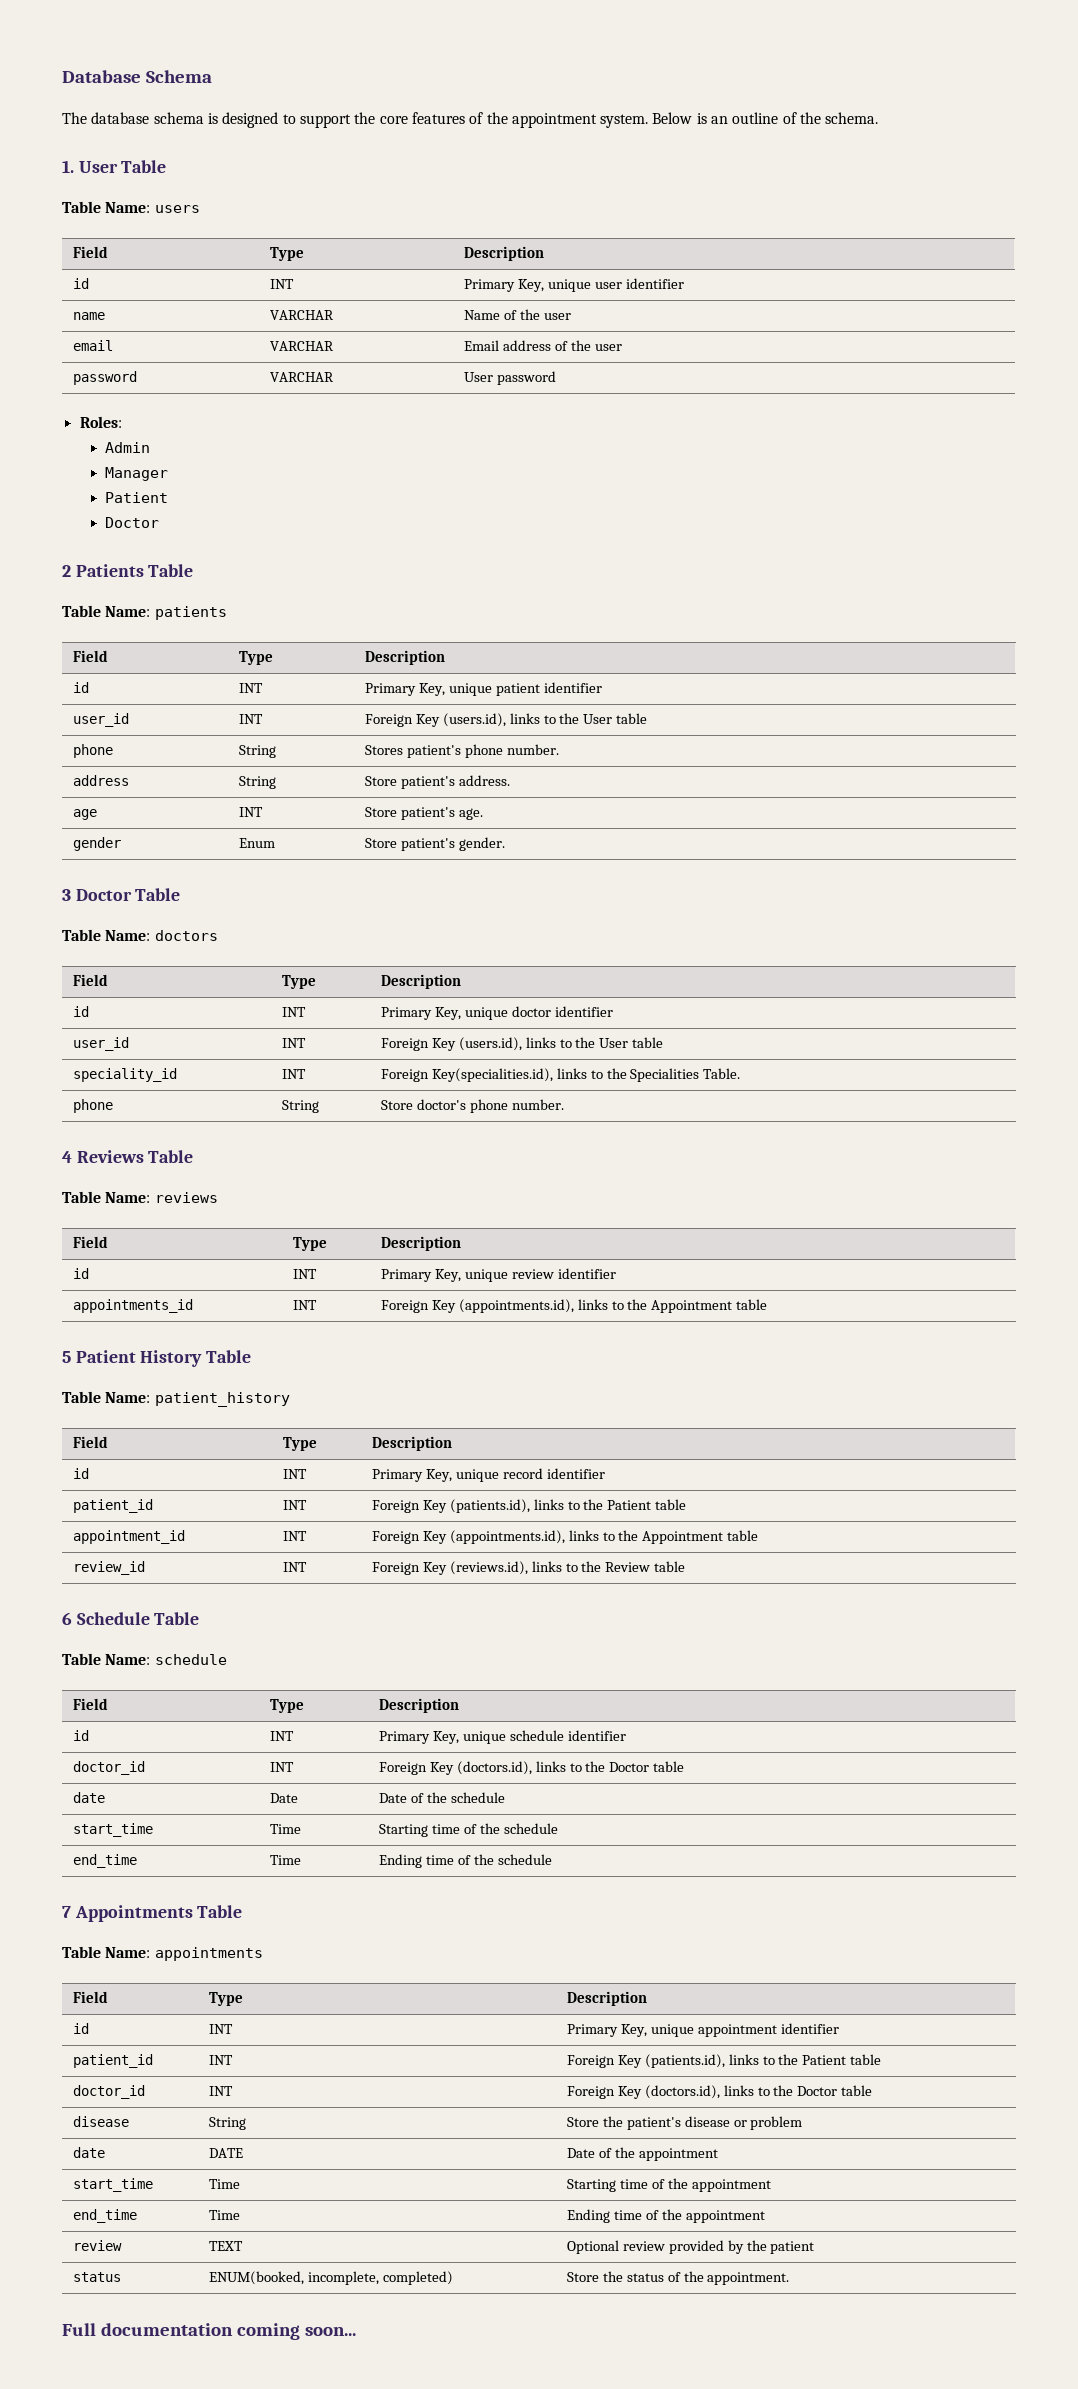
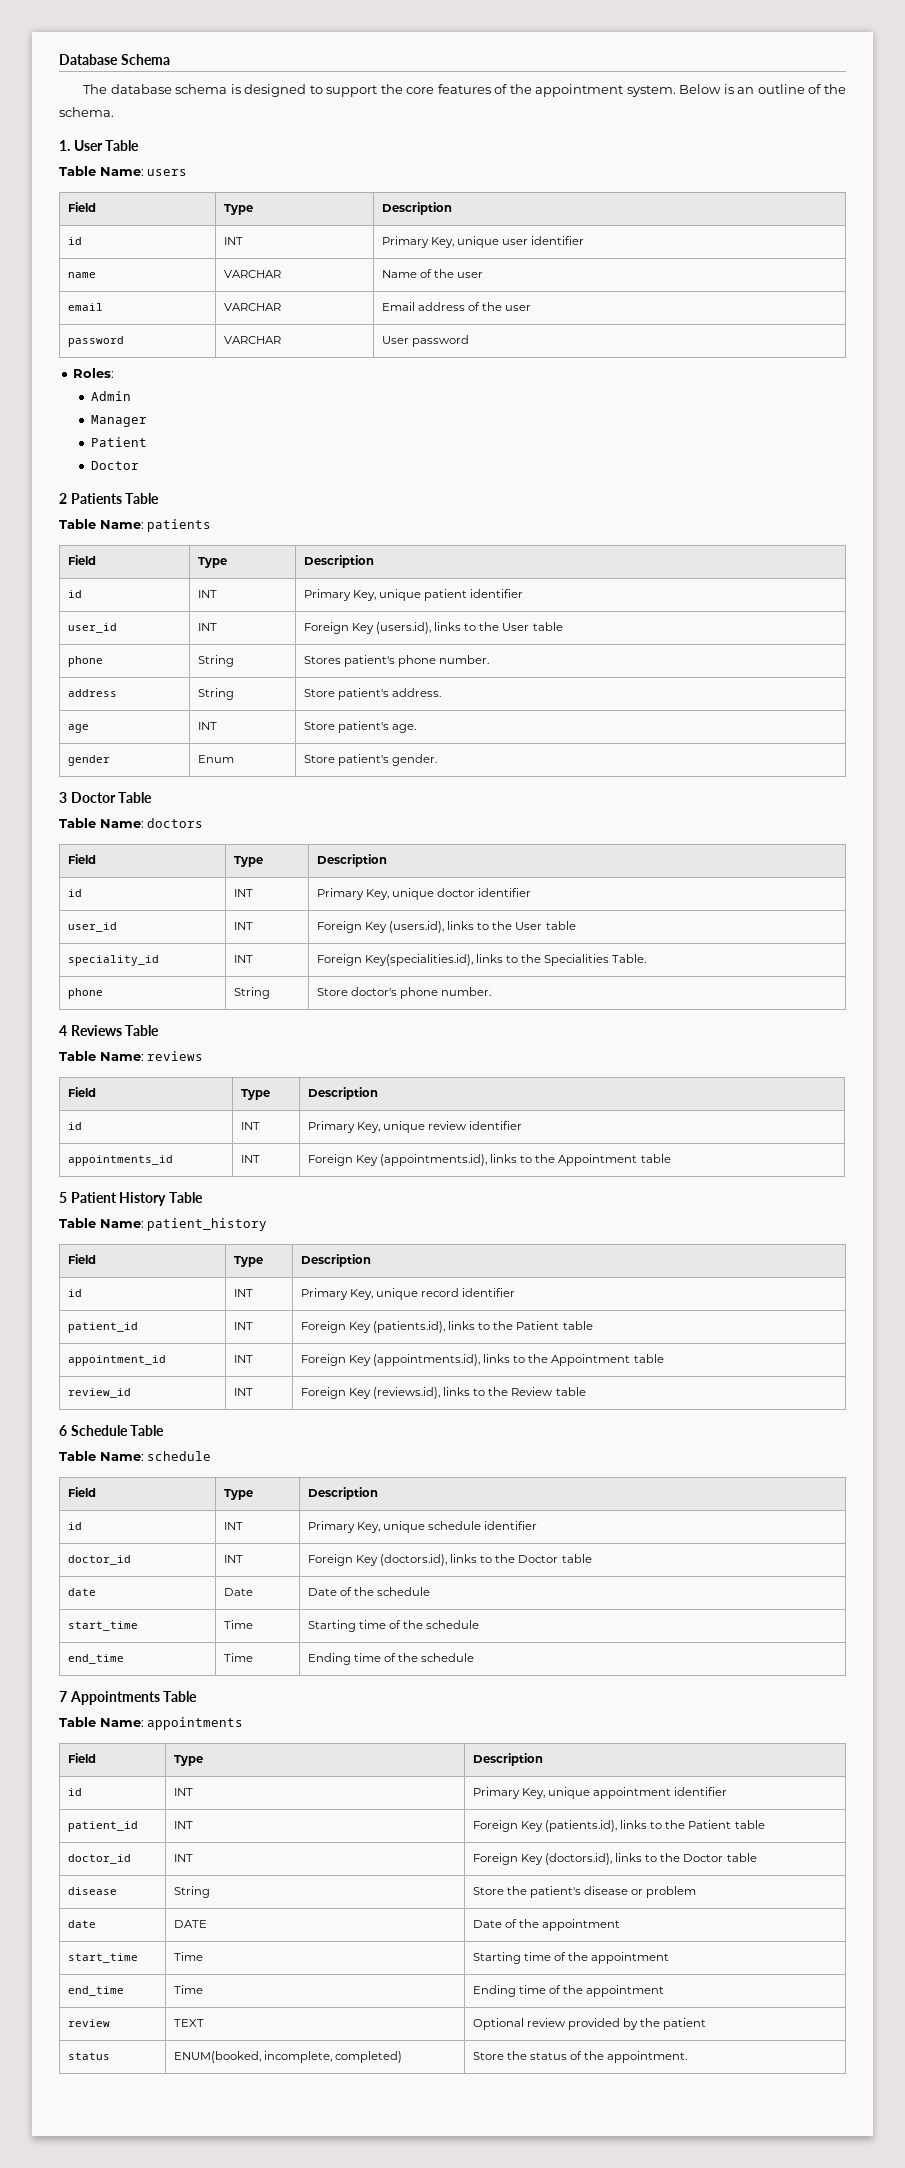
[62,2323,356,2340] // Full documentation coming soon... -> (688, 2057) none

